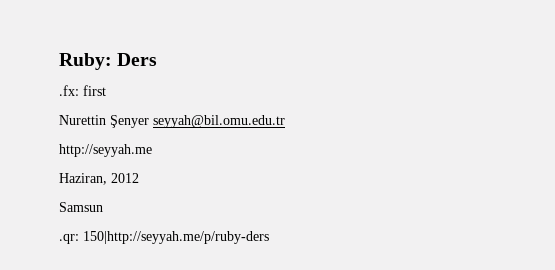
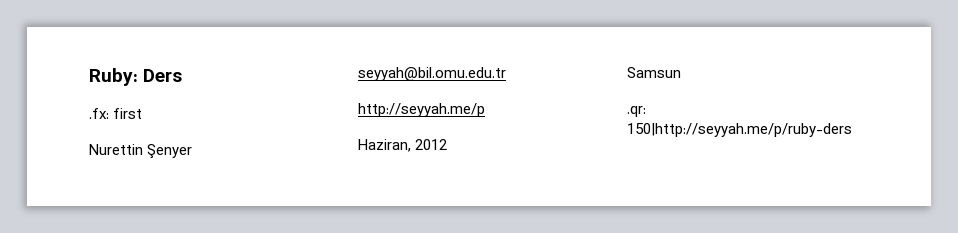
[59,144,152,157] http://seyyah.me -> [358,103,485,117] http://seyyah.me/p

